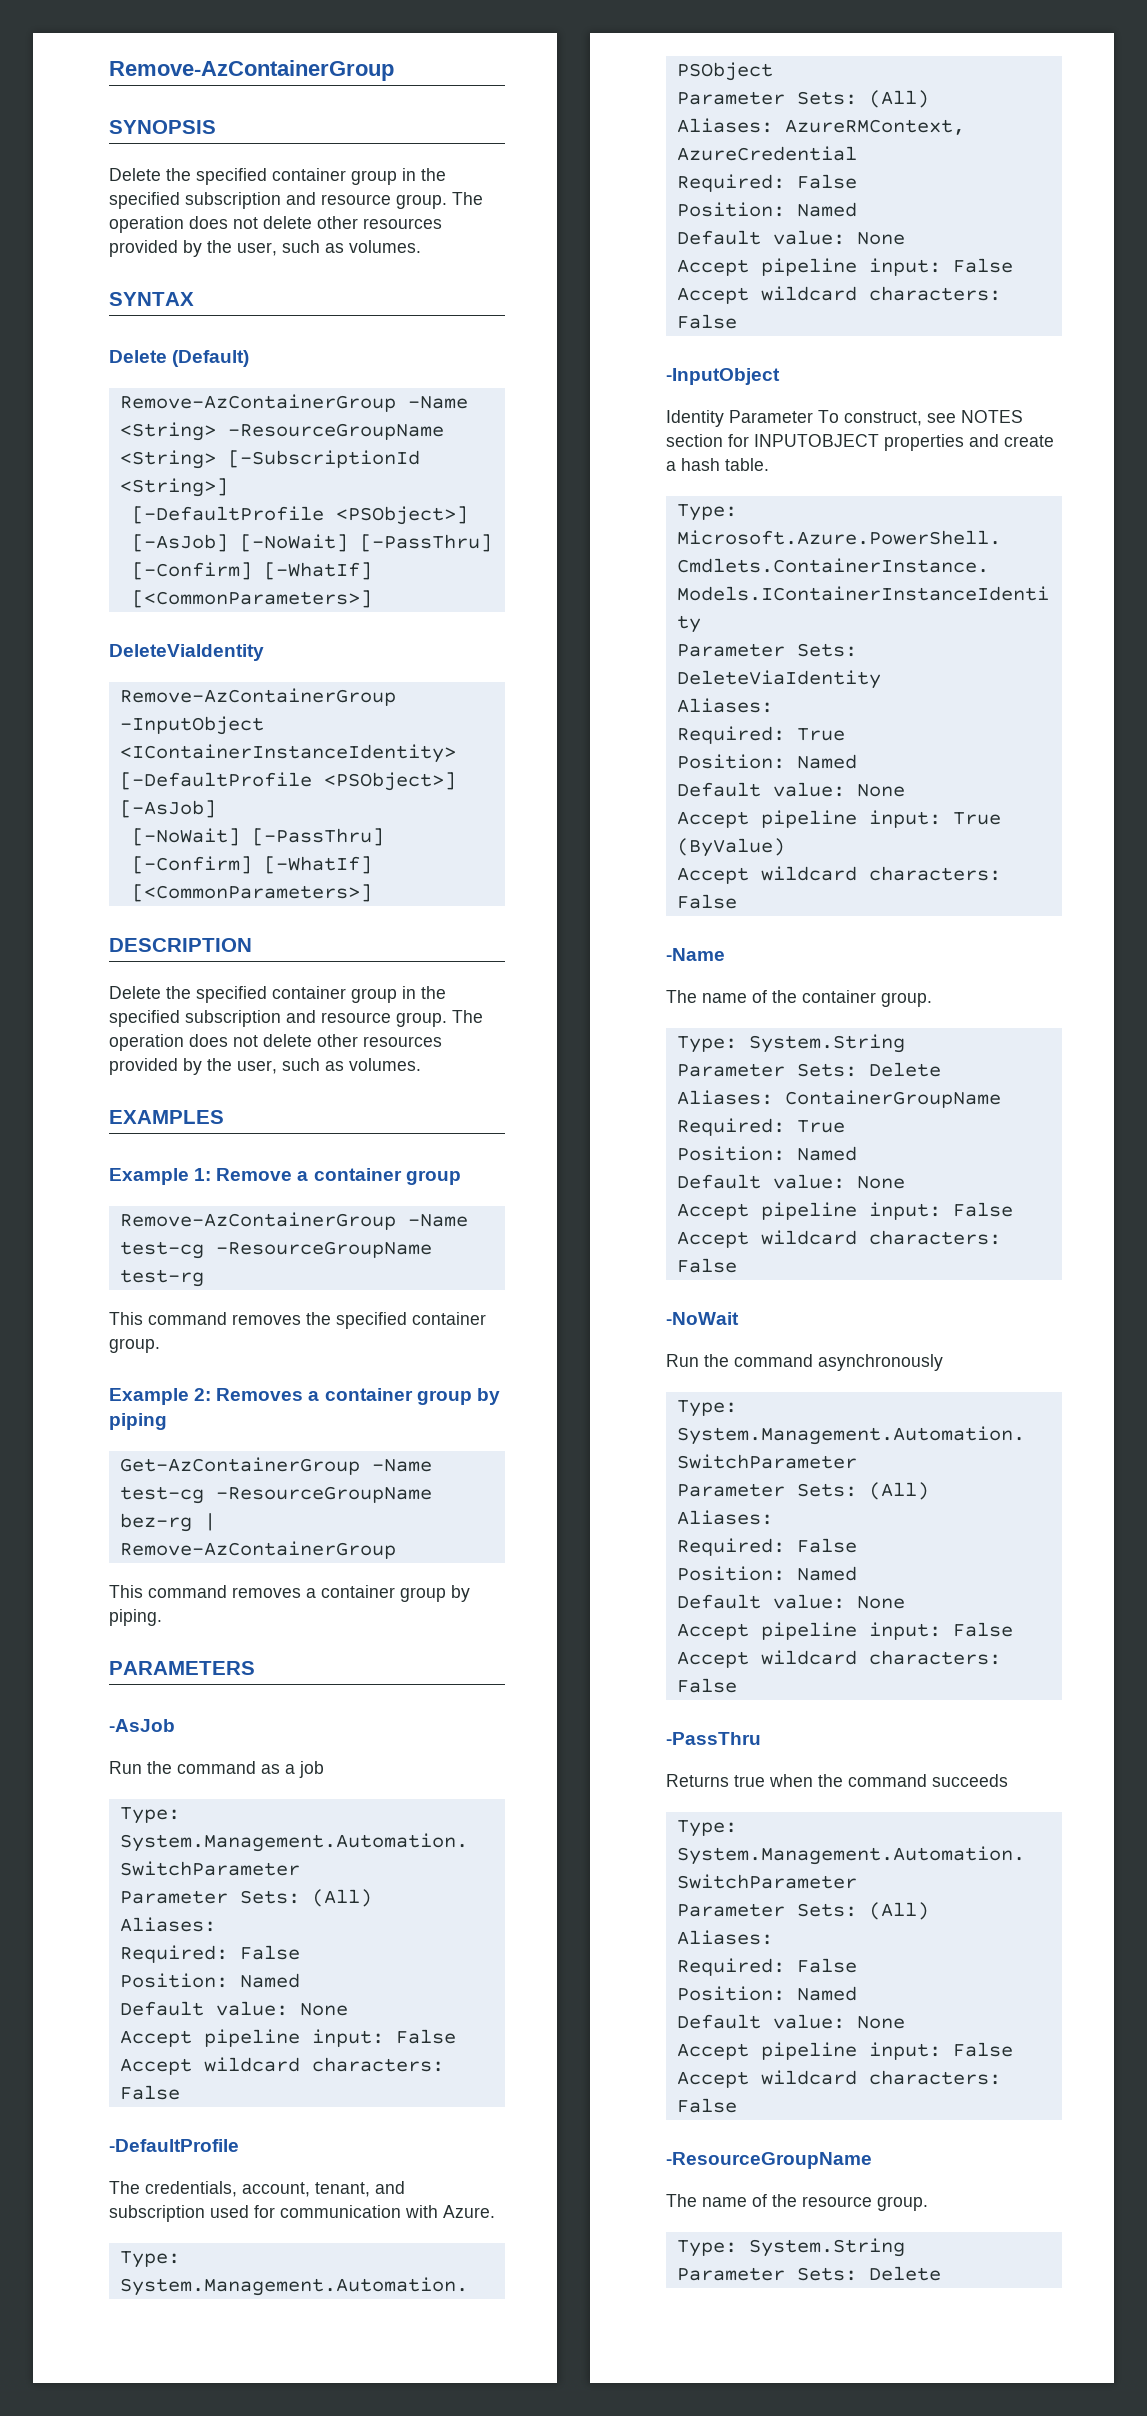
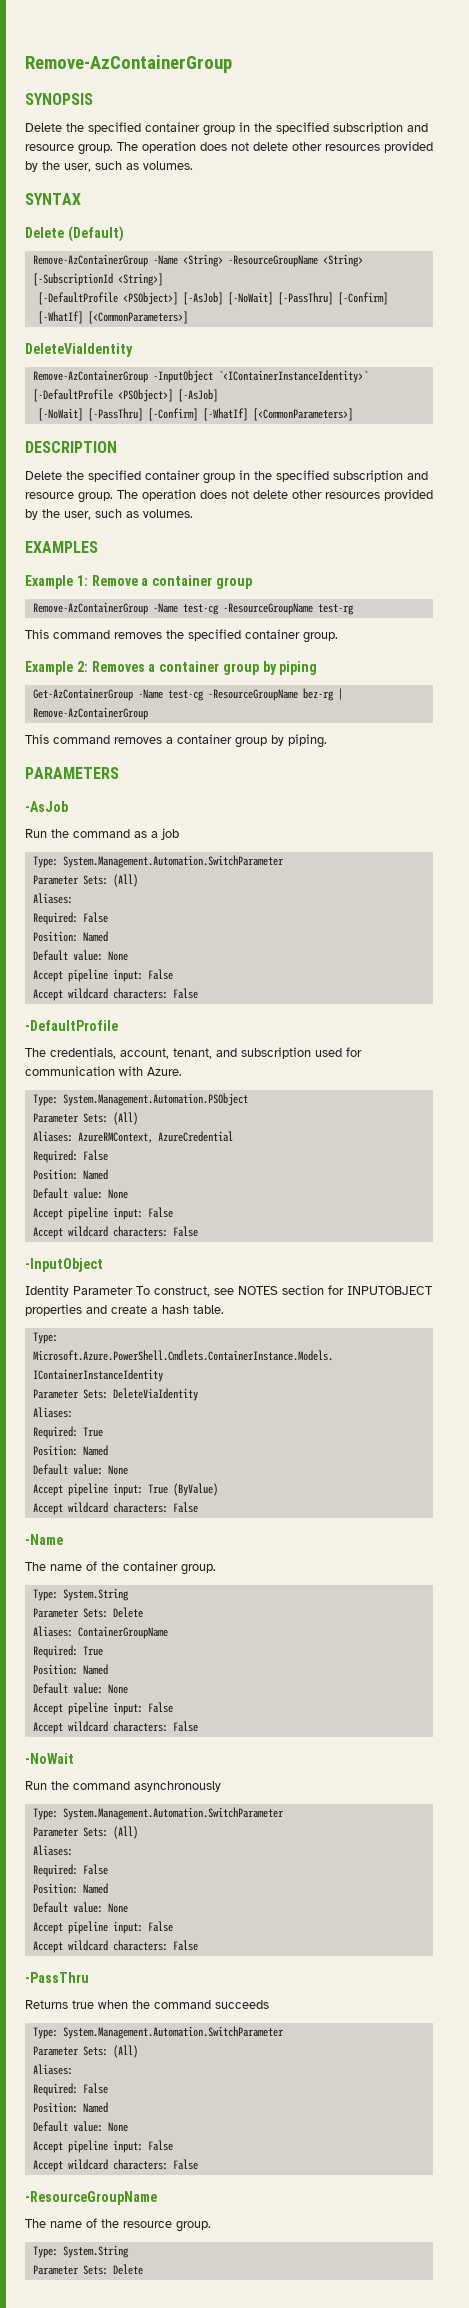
[119,744,456,763] <IContainerInstanceIdentity> -> [217,370,368,383] `<IContainerInstanceIdentity>`

